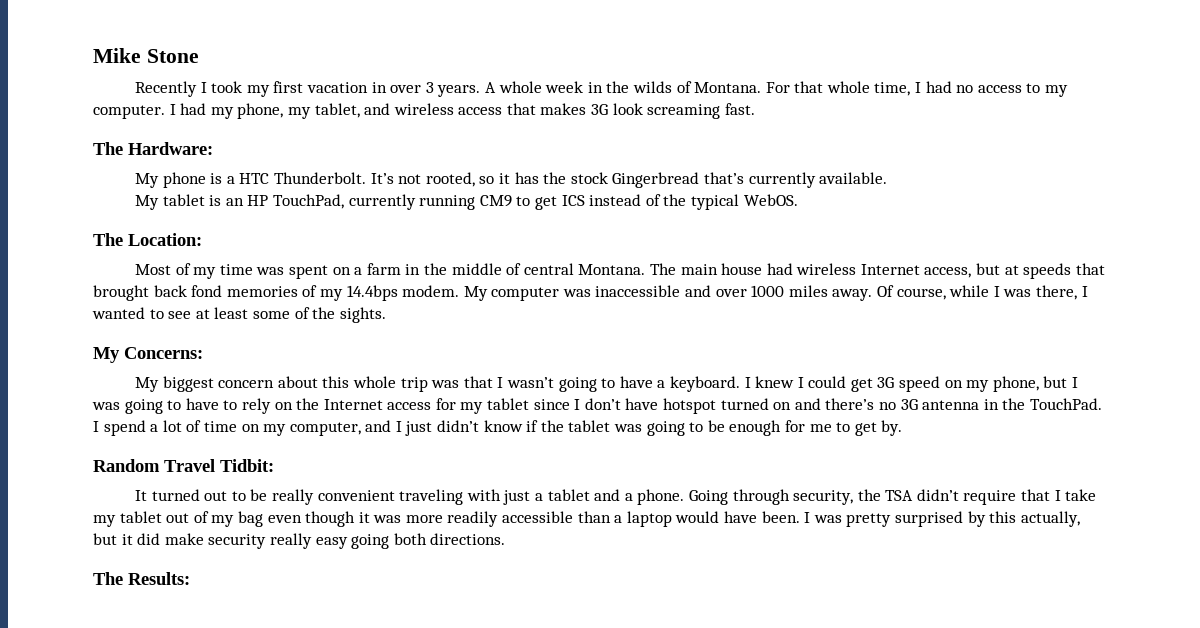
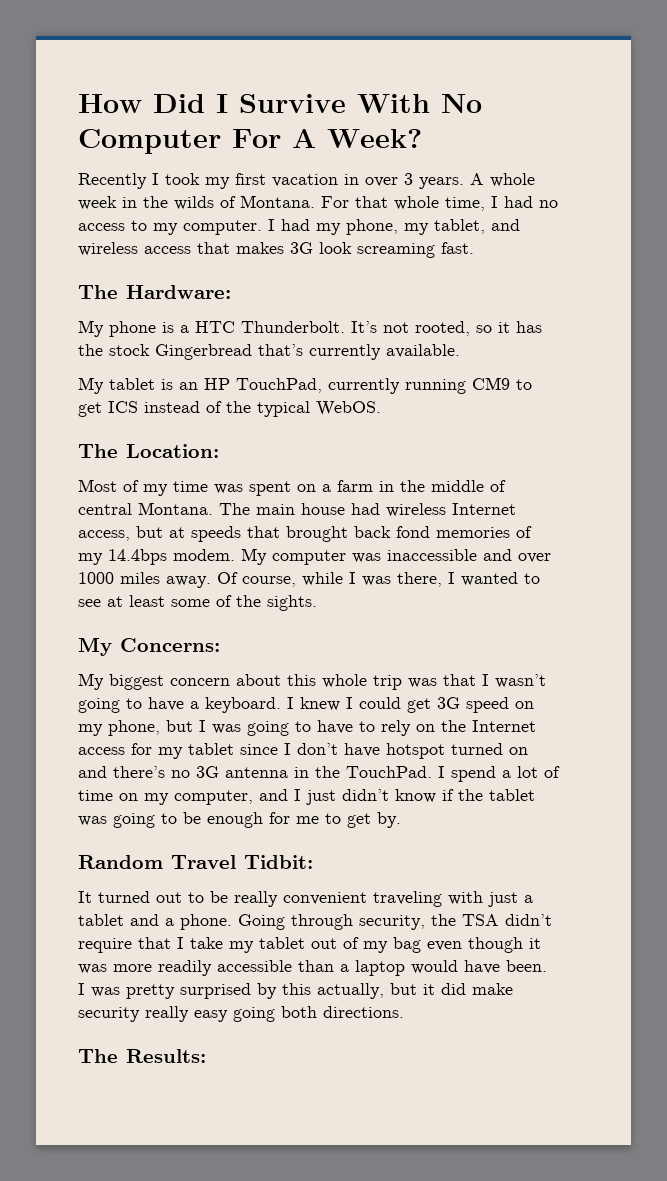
[93,48,199,63] Mike Stone -> [78,94,482,113] [78,129,422,154] How Did I Survive With No Computer For A Week?

